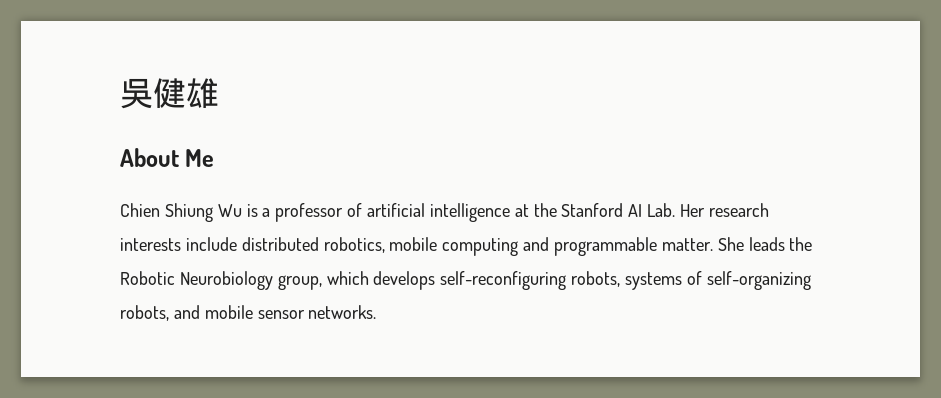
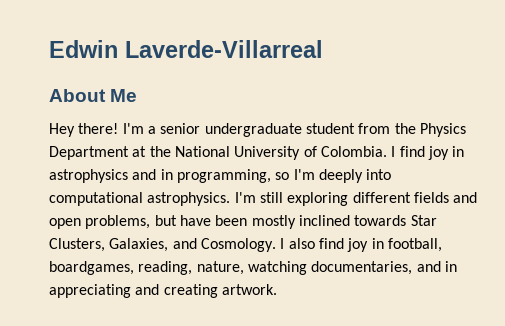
[120,78,219,109] 吳健雄 -> [49,40,323,58] Edwin Laverde-Villarreal
[120,203,769,222] [120,237,813,256] [120,271,811,290] [120,305,377,321] Chien Shiung Wu is a professor of artificial intelligence at the Stanford AI Lab. Her research interests include distributed robotics, mobile computing and programmable matter. She leads the Robotic Neurobiology group, which develops self-reconfiguring robots, systems of self-organizing robots, and mobile sensor networks. -> [49,123,466,137] [49,146,465,160] [49,169,392,183] [49,192,478,206] [49,215,437,229] [49,238,442,252] [49,261,457,275] [49,284,277,298] Hey there! I'm a senior undergraduate student from the Physics Department at the National University of Colombia. I find joy in astrophysics and in programming, so I'm deeply into computational astrophysics. I'm still exploring different fields and open problems, but have been mostly inclined towards Star Clusters, Galaxies, and Cosmology. I also find joy in football, boardgames, reading, nature, watching documentaries, and in appreciating and creating artwork.

